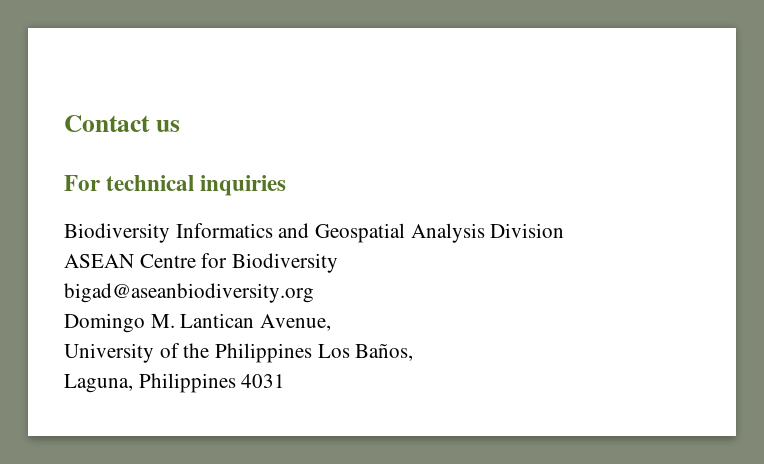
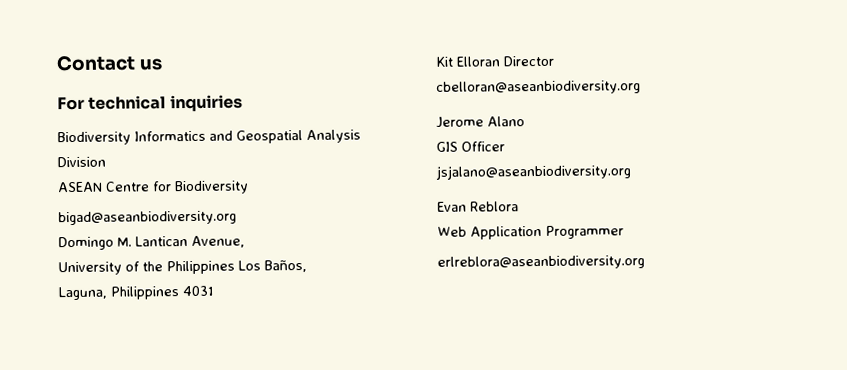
(286, 381) none -> [435,55,554,67] [436,80,641,95] [436,116,525,128] [436,141,505,152] [436,164,631,180] [437,201,519,212] [437,225,624,240] [437,255,645,270] // Kit Elloran Director // cbelloran@aseanbiodiversity.org // Jerome Alano // GIS Officer // jsjalano@aseanbiodiversity.org // Evan Reblora // Web Application Programmer // erlreblora@aseanbiodiversity.org

